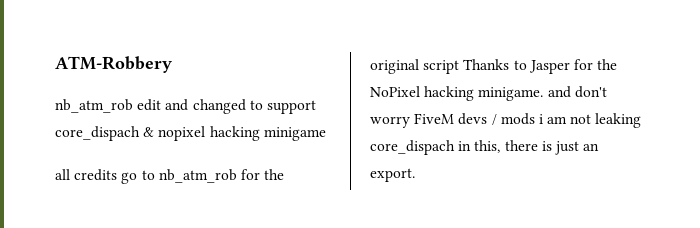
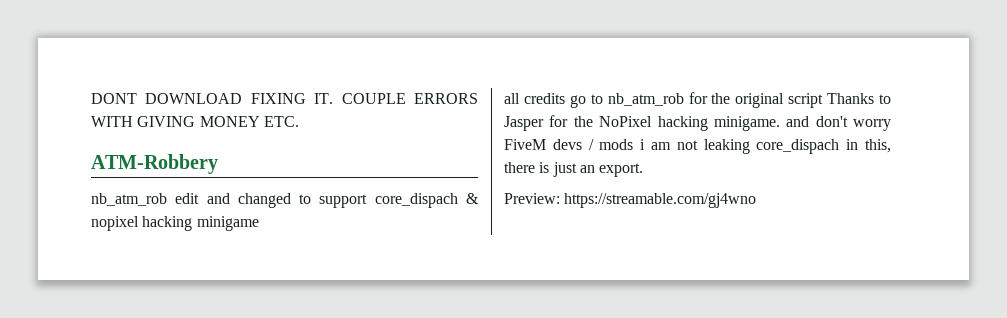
(55, 64) none -> [91,93,479,104] [91,116,299,127] DONT DOWNLOAD FIXING IT. COUPLE ERRORS WITH GIVING MONEY ETC. //
(415, 175) none -> [504,193,757,208] // Preview: https://streamable.com/gj4wno

